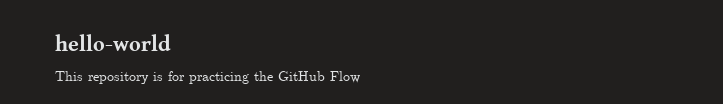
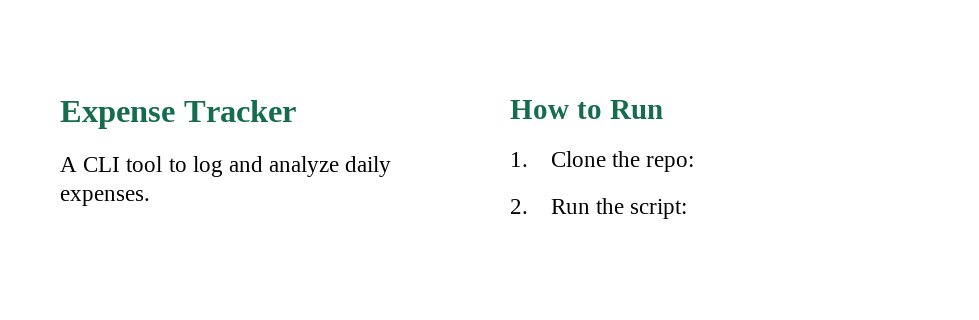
[55,34,171,51] [55,71,360,84] hello-world // This repository is for practicing the GitHub Flow -> [60,100,296,129] [60,156,392,177] [60,190,150,206] [510,100,663,119] [510,151,695,172] [510,198,688,219] Expense Tracker // A CLI tool to log and analyze daily expenses. // How to Run // 1. Clone the repo: // 2. Run the script:

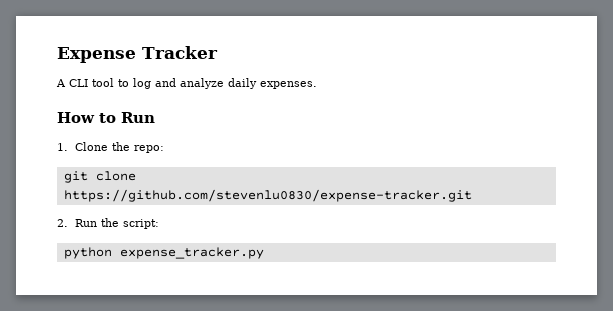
(695, 164) none -> [63,171,136,183] [63,189,472,202] // git clone https://github.com/stevenlu0830/expense-tracker.git
(688, 209) none -> [63,247,264,259] // python expense_tracker.py

